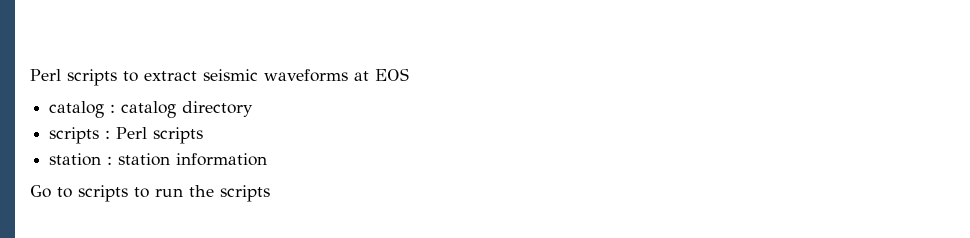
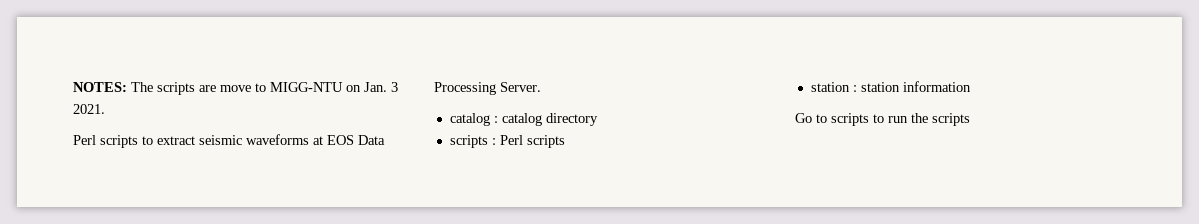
(30, 75) none -> [73,82,398,95] [73,104,105,114] NOTES: The scripts are move to MIGG-NTU on Jan. 3 2021. //
(409, 74) none -> [358,135,385,145] [434,82,541,95] Data Processing Server.

